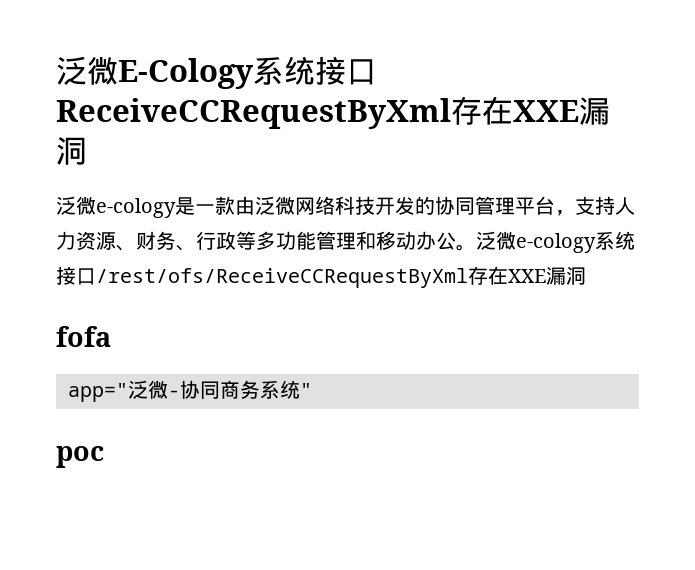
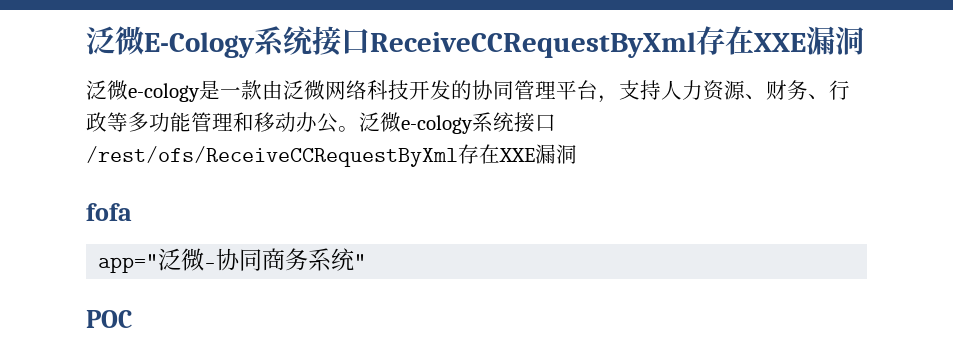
[56,446,104,468] poc -> [86,310,132,328] POC

